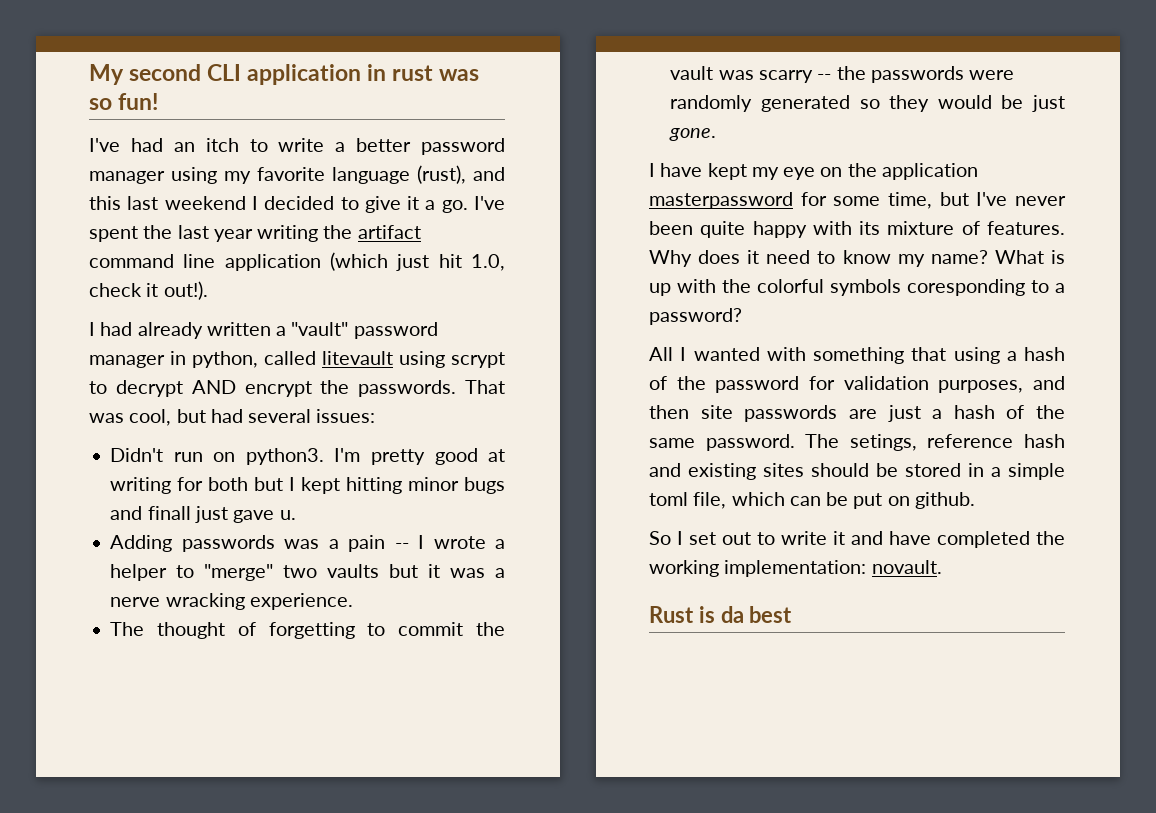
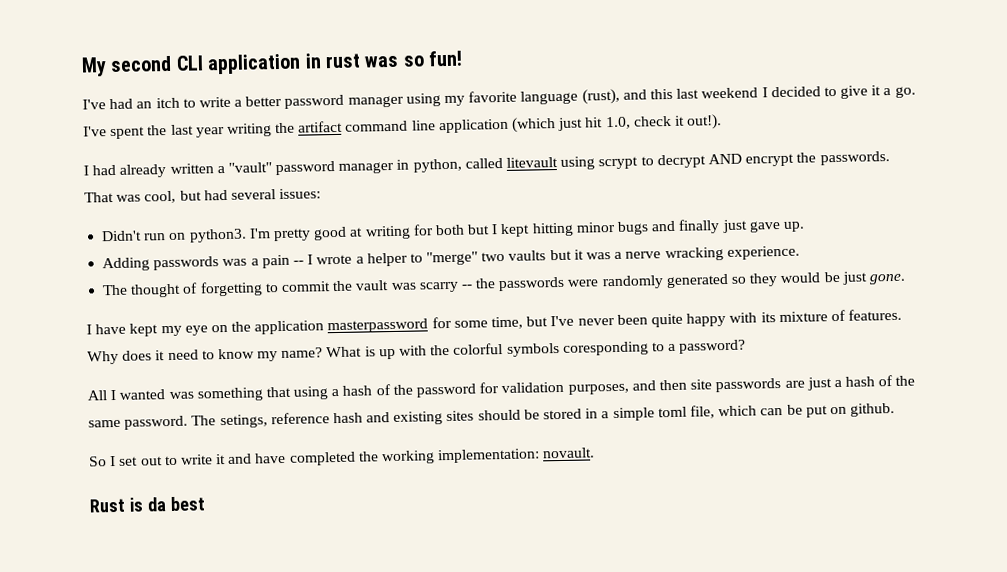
[147,506,191,520] finall -> [678,219,721,234] finally
[279,510,296,520] u. -> [782,221,805,232] up.
[766,347,806,361] with -> [168,391,194,400] was

